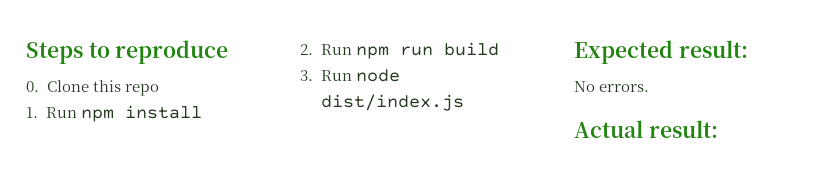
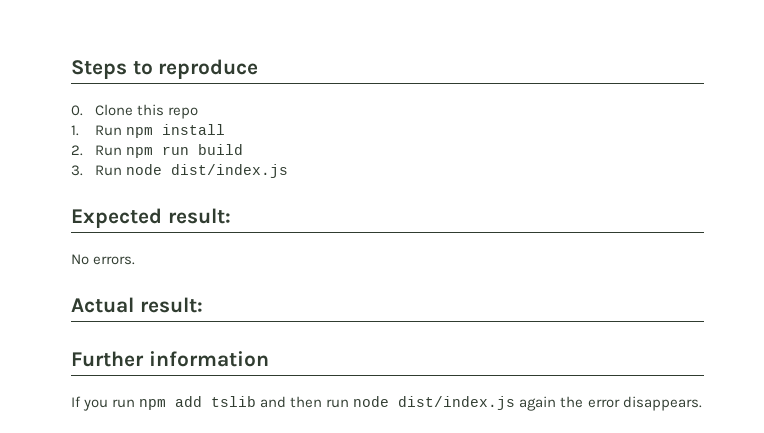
(718, 129) none -> [71,351,269,367] [71,396,702,411] // Further information // If you run npm add tslib and then run node dist/index.js again the error disappears.

